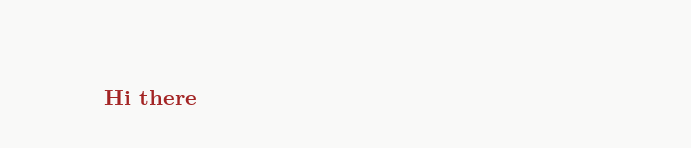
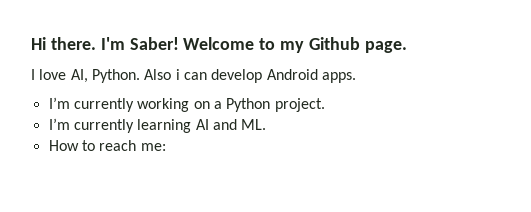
[139,90,197,105] there -> [50,37,407,53] [31,69,356,83] [48,97,325,112] [48,118,267,133] [48,140,166,151] there. I'm Saber! Welcome to my Github page. // I love AI, Python. Also i can develop Android apps. // I’m currently working on a Python project. // I’m currently learning AI and ML. // How to reach me:

